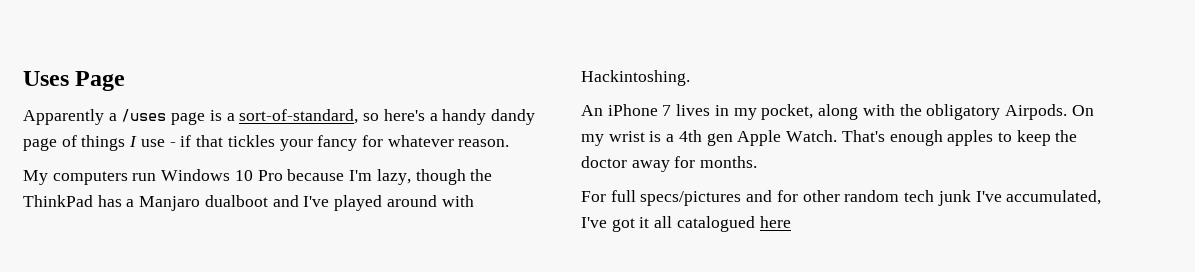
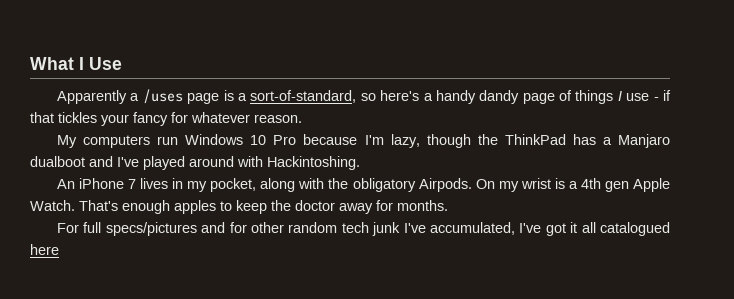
[23,71,126,91] Uses Page -> [30,57,122,70] What I Use

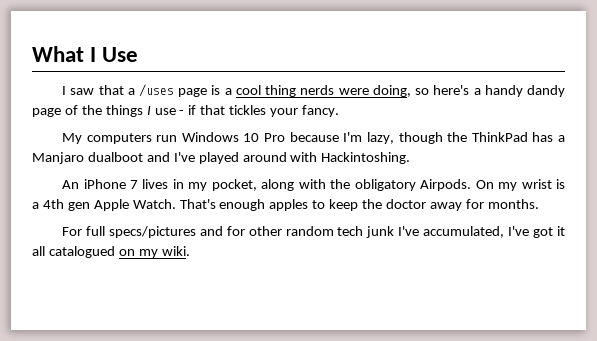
[57,90,128,104] Apparently -> [62,85,124,95] I saw that
[250,90,357,103] sort-of-standard, -> [235,85,411,97] cool thing nerds were doing,
(573, 95) none -> [81,105,102,115] the
[133,112,302,126] fancy for whatever reason. -> [302,105,340,117] fancy.
[30,244,59,255] here -> [118,246,190,258] on my wiki.

